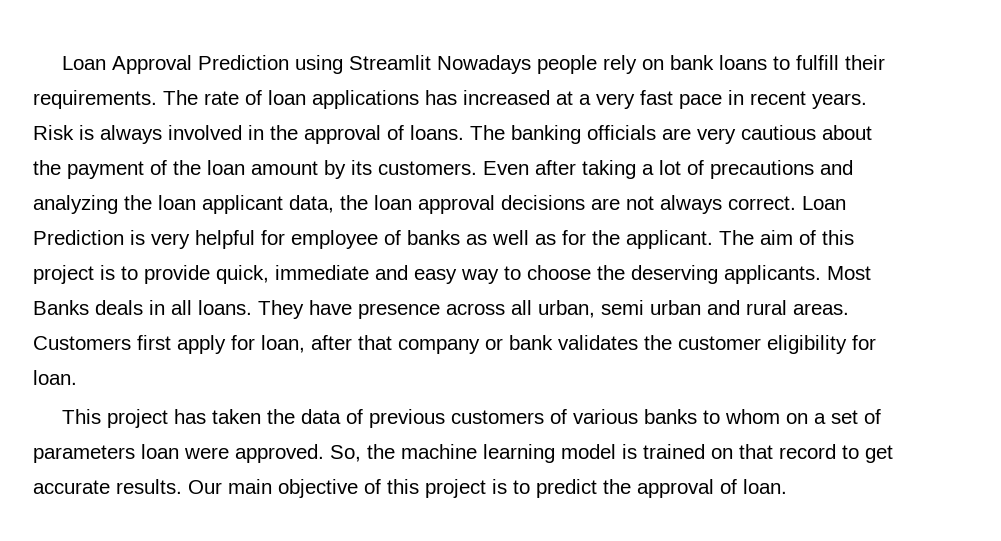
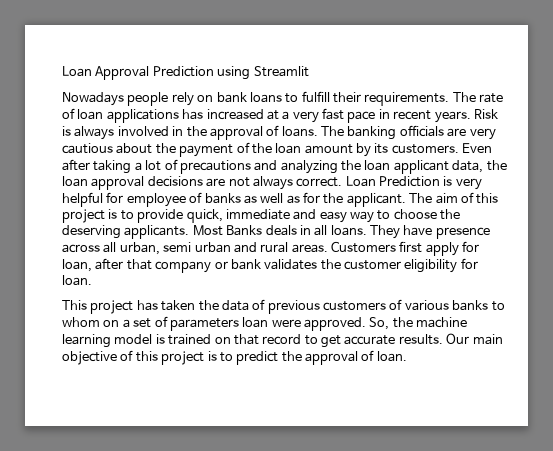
(431, 62) none -> (309, 71) //

